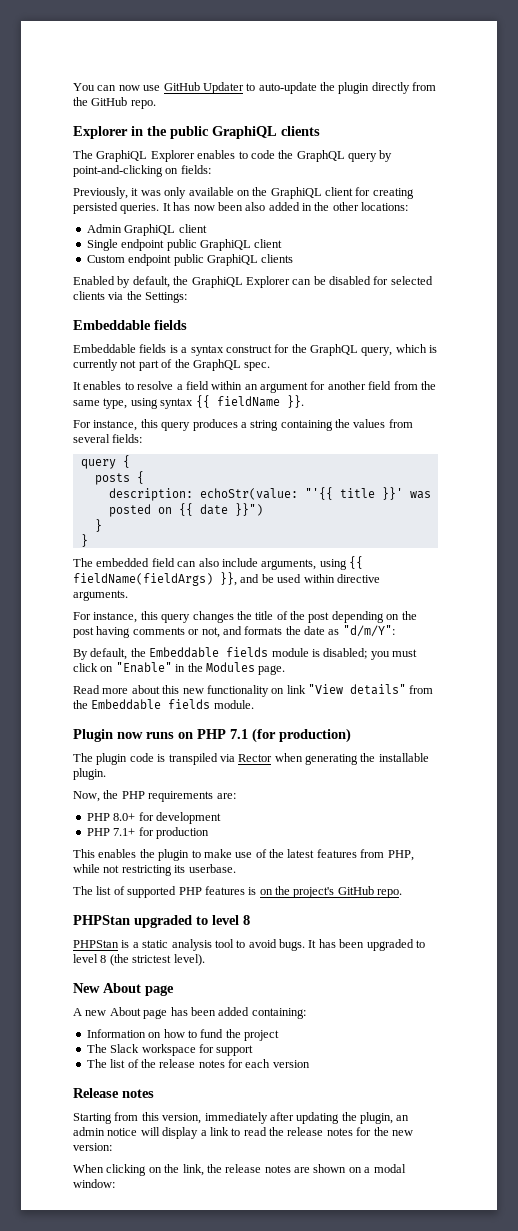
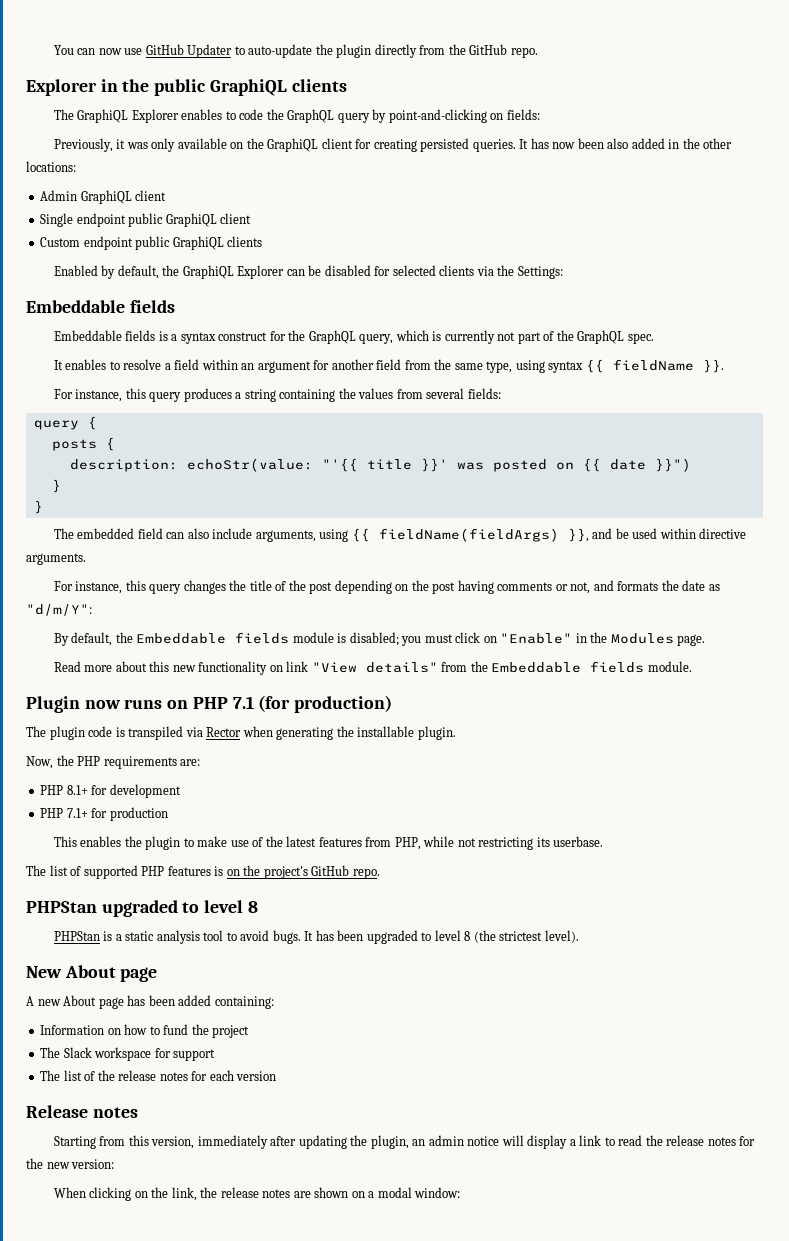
[113,813,136,821] 8.0+ -> [66,785,88,795] 8.1+

